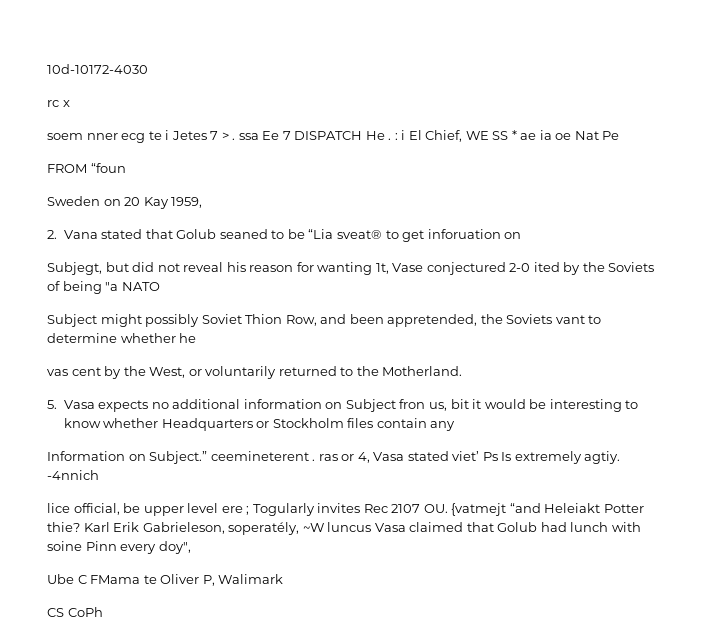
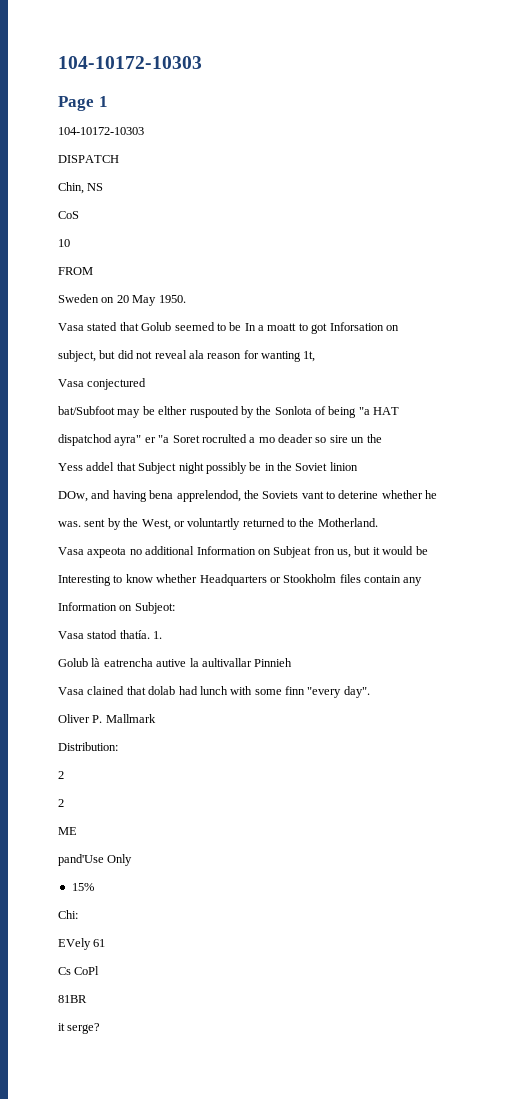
[47,64,148,74] [47,100,70,107] [47,130,620,143] 10d-10172-4030 // rc x // soem nner ecg te i Jetes 7 > . ssa Ee 7 DISPATCH He . : i El Chief, WE SS * ae ia oe Nat Pe -> [58,56,202,69] [58,96,108,111] [58,127,144,135] [58,155,119,163] [58,182,104,194] [58,211,79,219] [58,239,70,247] 104-10172-10303 // Page 1 // 104-10172-10303 // DISPATCH // Chin, NS // CoS // 10
[90,163,126,173] “foun -> (93, 271) none
[143,197,203,209] [47,230,98,239] Kay 1959, // 2. Vana -> [132,295,186,306] [58,323,84,331] May 1950. // Vasa
[219,229,268,239] seaned -> [174,322,215,331] seemed
[308,229,501,242] “Lia sveat® to get inforuation -> [244,322,384,334] In a moatt to got Inforsation
[47,262,102,275] Subjegt, -> [58,350,96,362] subject,
[226,262,246,272] his -> [188,350,204,359] ala
[392,263,424,272] Vase -> [58,379,84,387] // Vasa
[509,262,655,275] 2-0 ited by the Soviets -> [58,406,312,418] // bat/Subfoot may be elther ruspouted by the Sonlota
[121,282,160,291] [47,314,478,327] NATO // Subject might possibly Soviet Thion Row, and been appretended, -> [373,407,400,415] [58,434,382,446] [58,462,358,474] [58,490,241,502] HAT // dispatchod ayra" er "a Soret rocrulted a mo deader so sire un the // Yess addel that Subject night possibly be in the Soviet linion // DOw, and having bena apprelendod,
[47,333,117,343] determine -> [338,490,379,499] deterine
[47,367,101,376] vas cent -> [58,519,106,527] was. sent
[205,366,277,379] voluntarily -> [187,518,241,530] voluntartly
[47,399,396,412] 5. Vasa expects no additional information on Subject -> [58,546,312,558] Vasa axpeota no additional Information on Subjeat
[450,399,469,409] bit -> [354,546,371,555] but
[549,399,622,412] interesting -> [58,575,111,586] // Interesting
[272,418,344,428] Stockholm -> [283,574,337,583] Stookholm
[149,451,621,464] [47,470,99,480] [47,503,644,516] [47,522,641,535] [47,541,191,554] [47,574,284,586] [47,607,103,617] Subject.” ceemineterent . ras or 4, Vasa stated viet’ Ps Is extremely agtiy. -4nnich // lice official, be upper level ere ; Togularly invites Rec 2107 OU. {vatmejt “and Heleiakt Potter thie? Karl Erik Gabrieleson, soperatély, ~W luncus Vasa claimed that Golub had lunch with soine Pinn every doy", // Ube C FMama te Oliver P, Walimark // CS CoPh -> [134,602,175,614] [58,630,163,639] [58,658,293,667] [58,686,370,698] [58,714,156,723] [58,742,118,751] [58,771,64,779] [58,799,64,807] [58,827,77,835] [58,854,133,866] [71,883,94,891] [58,910,78,919] [58,938,106,950] [58,966,100,975] [58,995,87,1003] [58,1023,101,1034] Subjeot: // Vasa statod thatía. 1. // Golub là eatrencha autive la aultivallar Pinnieh // Vasa clained that dolab had lunch with some finn "every day". // Oliver P. Mallmark // Distribution: // 2 // 2 // ME // pand'Use Only // 15% // Chi: // EVely 61 // Cs CoPl // 81BR // it serge?

